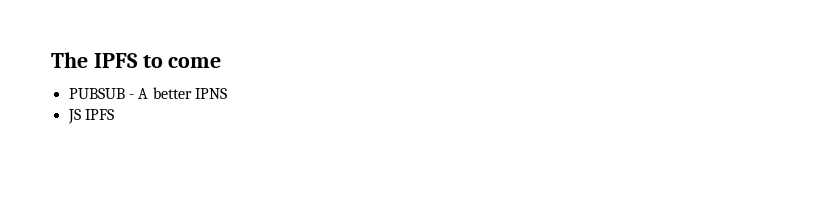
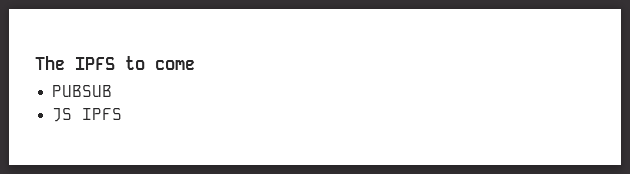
[128,87,227,99] - A better IPNS -> (113, 91) none

